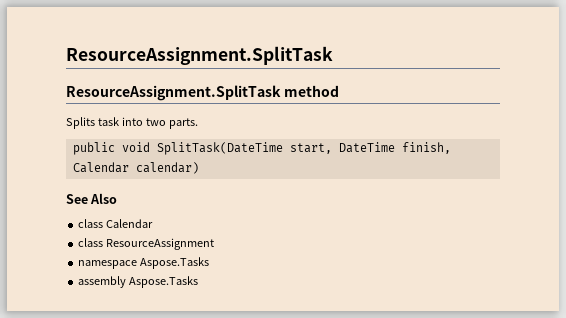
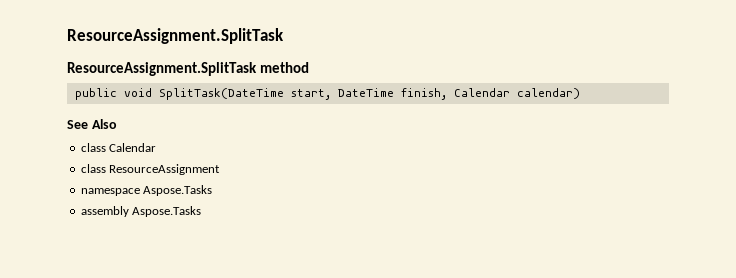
[66,117,198,129] // Splits task into two parts. -> (309, 67) none

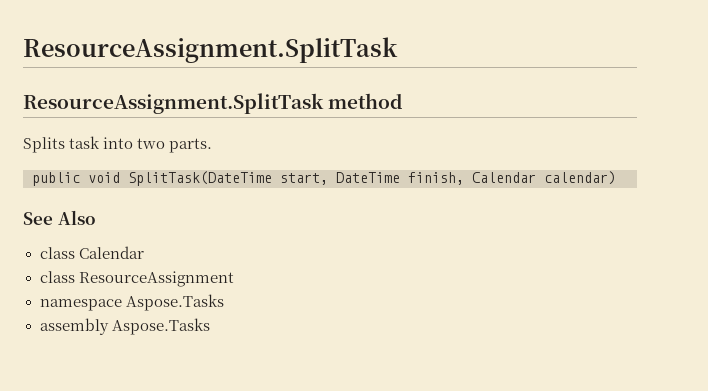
(309, 67) none -> [23,136,213,153] // Splits task into two parts.

